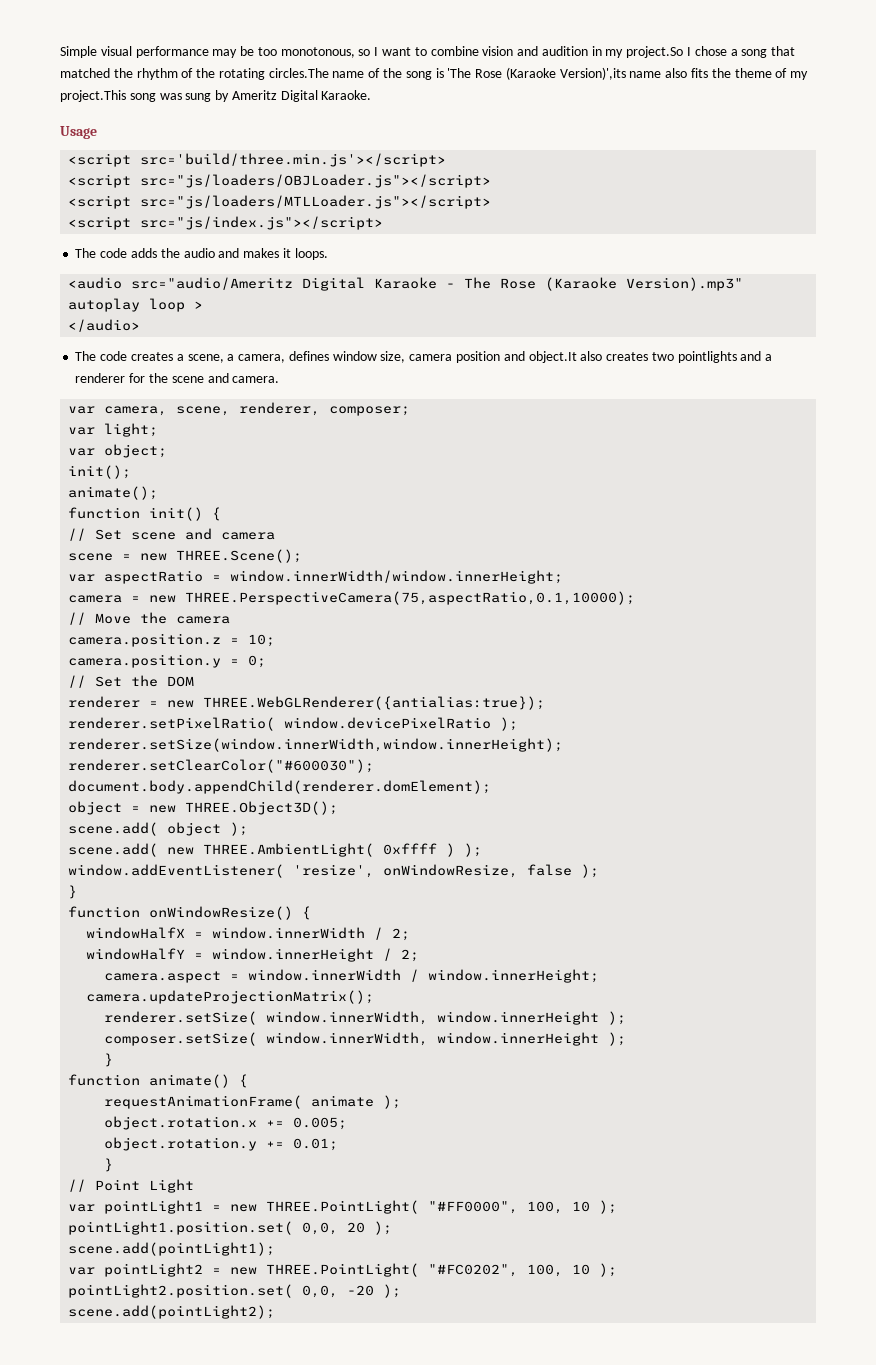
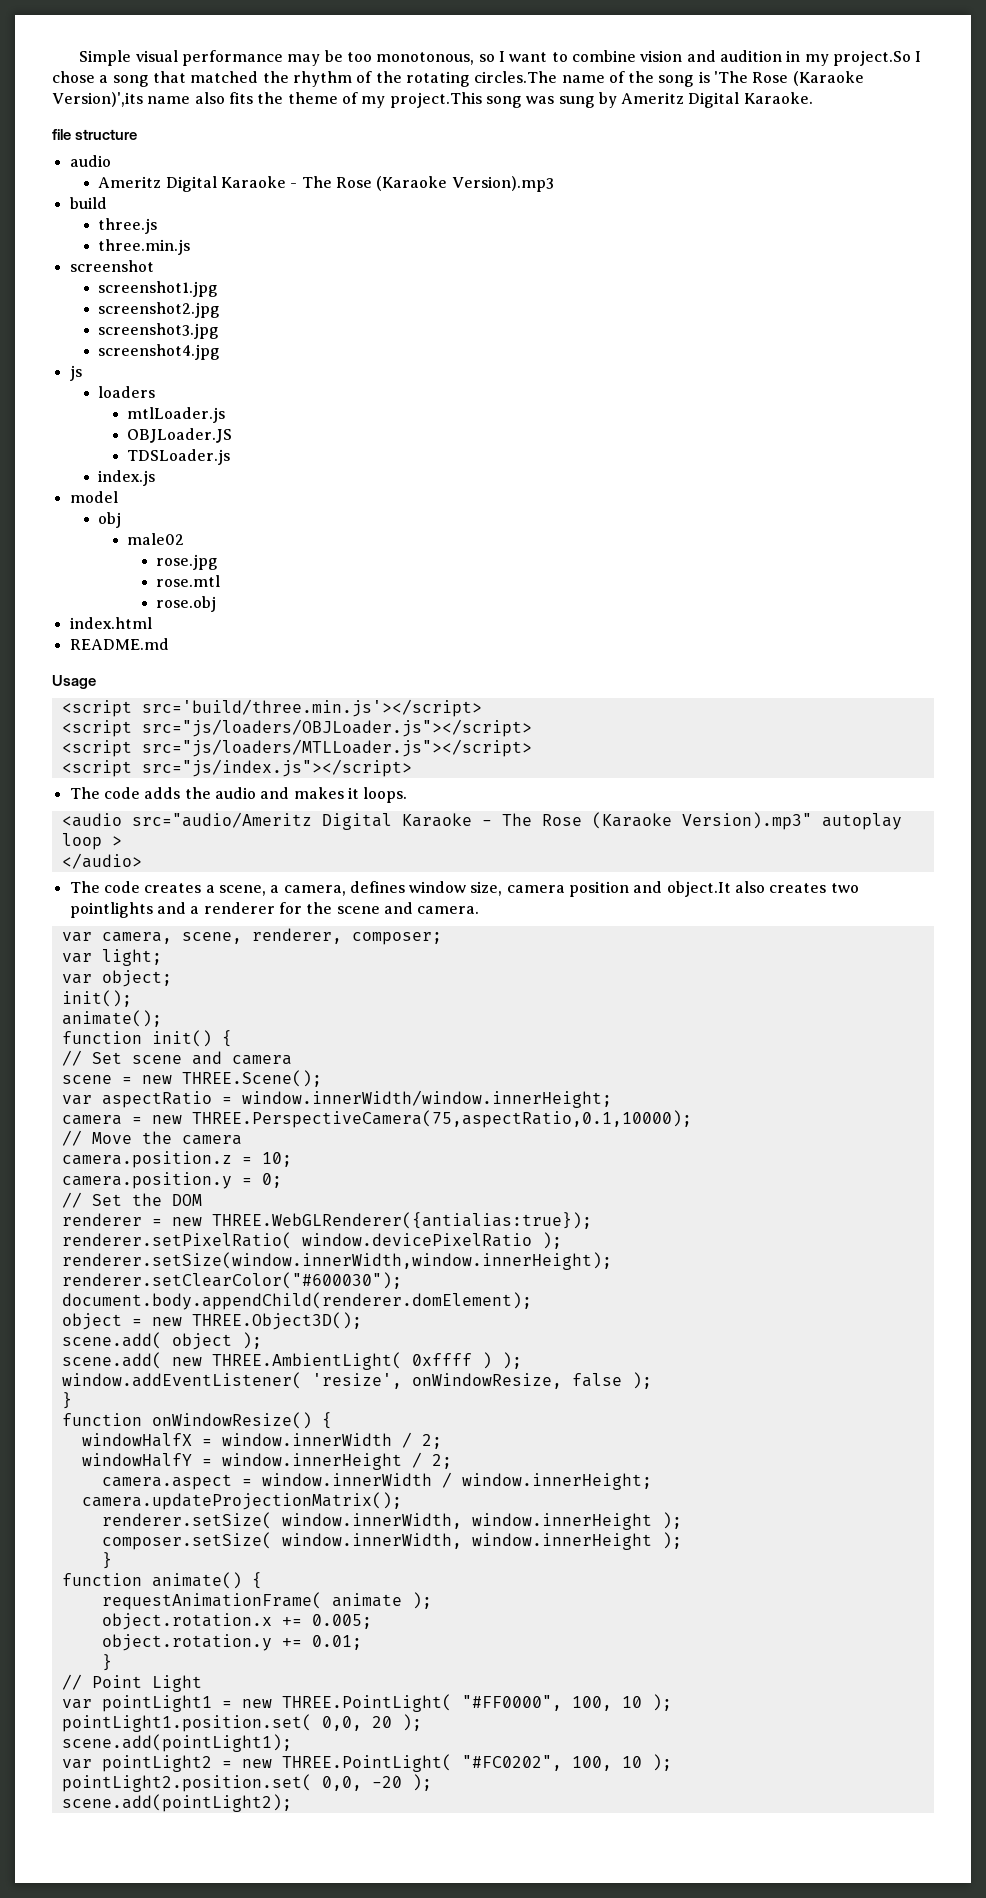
(372, 95) none -> [52,129,138,140] [69,155,111,167] [98,176,554,192] [69,197,107,209] [98,218,158,234] [98,239,191,255] [69,260,154,272] [98,281,219,297] [98,302,221,318] [98,323,220,339] [98,344,221,360] [69,365,82,381] [98,386,156,398] [127,407,226,423] [127,428,233,443] [127,449,231,465] [98,470,156,486] [69,491,118,503] [98,512,122,528] [127,533,185,545] [156,554,219,570] [156,575,221,587] [156,596,217,612] [69,617,152,629] [69,638,169,650] // file structure // audio // Ameritz Digital Karaoke - The Rose (Karaoke Version).mp3 // build // three.js // three.min.js // screenshot // screenshot1.jpg // screenshot2.jpg // screenshot3.jpg // screenshot4.jpg // js // loaders // mtlLoader.js // OBJLoader.JS // TDSLoader.js // index.js // model // obj // male02 // rose.jpg // rose.mtl // rose.obj // index.html // README.md

